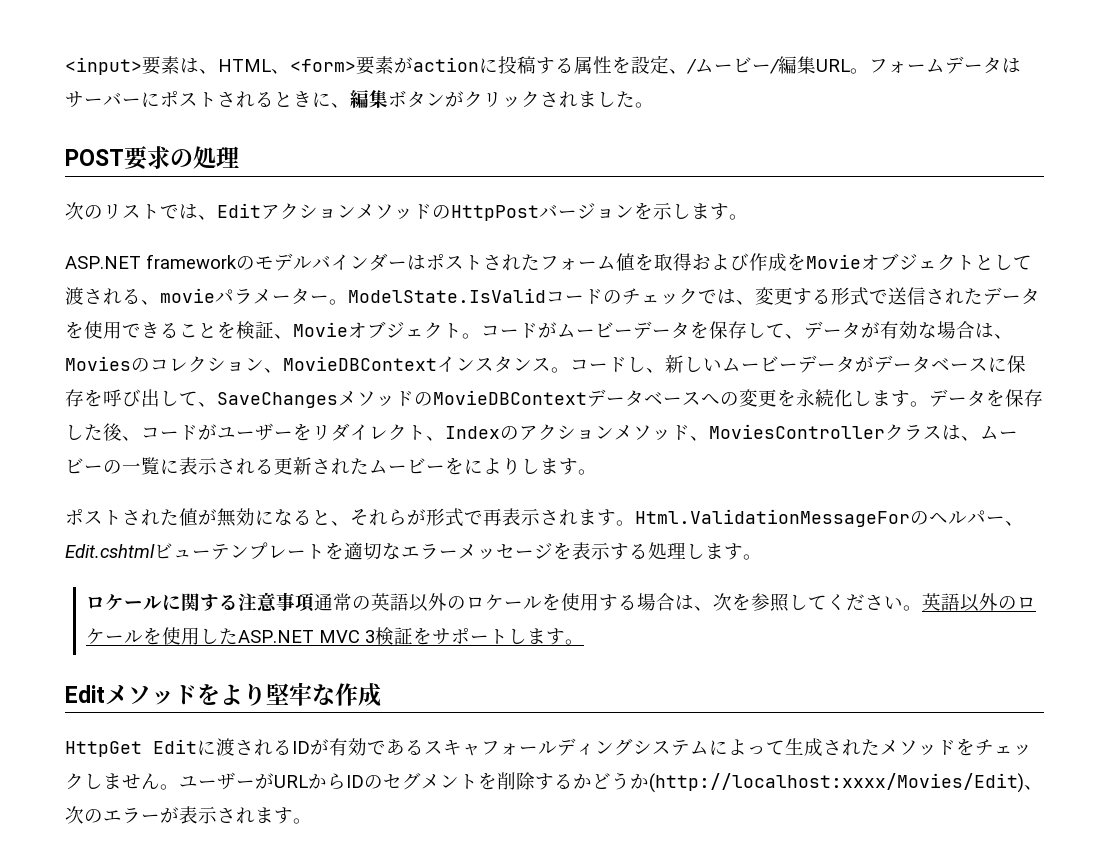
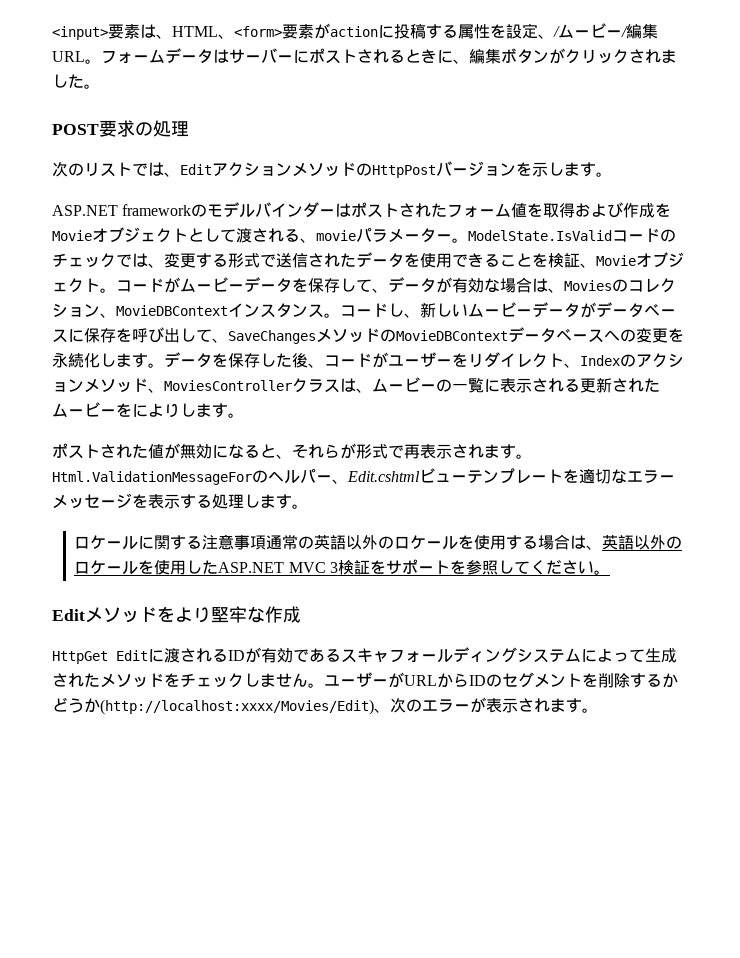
[713,593,923,612] 次を参照してください。 -> (603, 547) none
[508,628,566,645] します -> [450,560,595,575] を参照してください

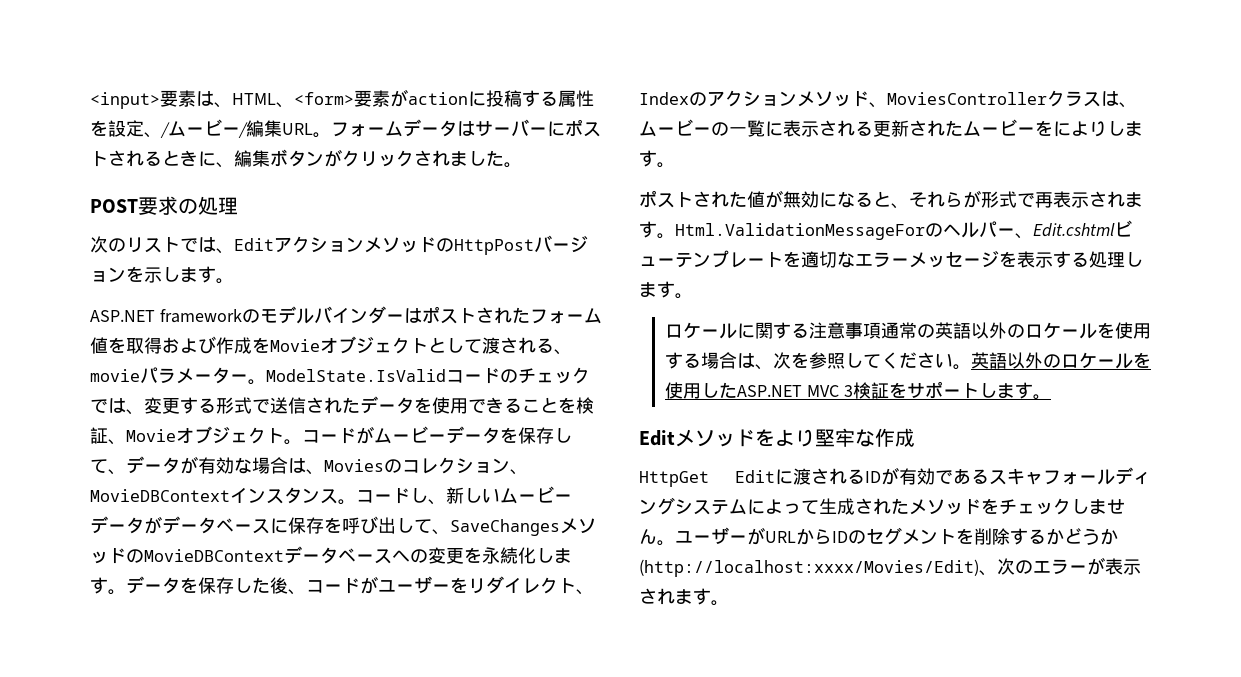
(603, 547) none -> [772,352,971,370] 次を参照してください。
[450,560,595,575] を参照してください -> [978,382,1033,399] します

